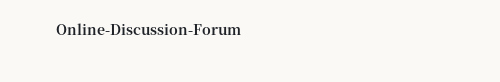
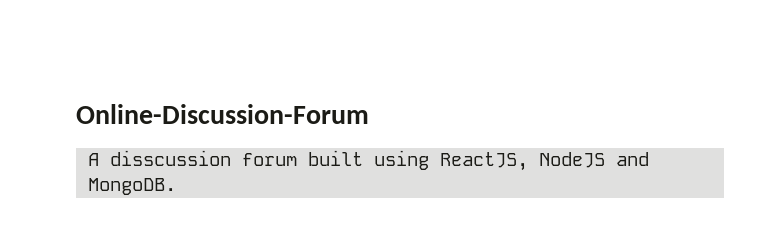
(241, 29) none -> [88,150,649,171] [88,178,176,195] // A disscussion forum built using ReactJS, NodeJS and MongoDB.

